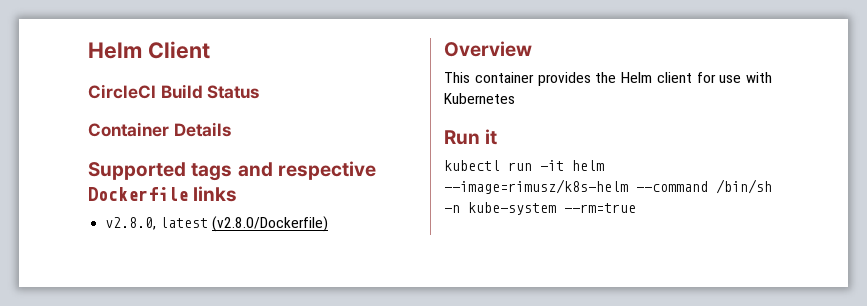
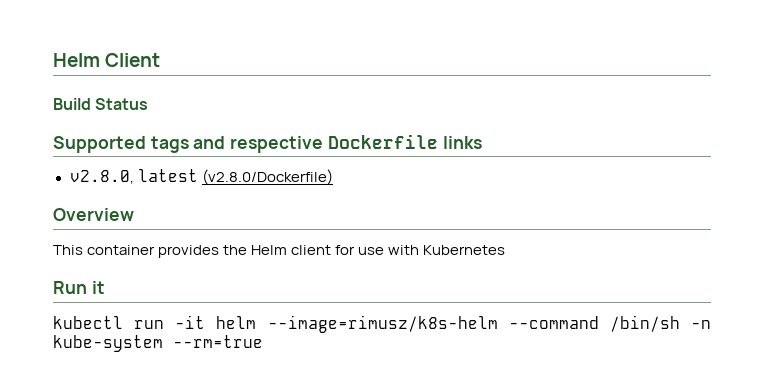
[88,84,156,99] CircleCI -> (161, 60) none
[88,122,231,137] // Container Details -> (149, 104) none

